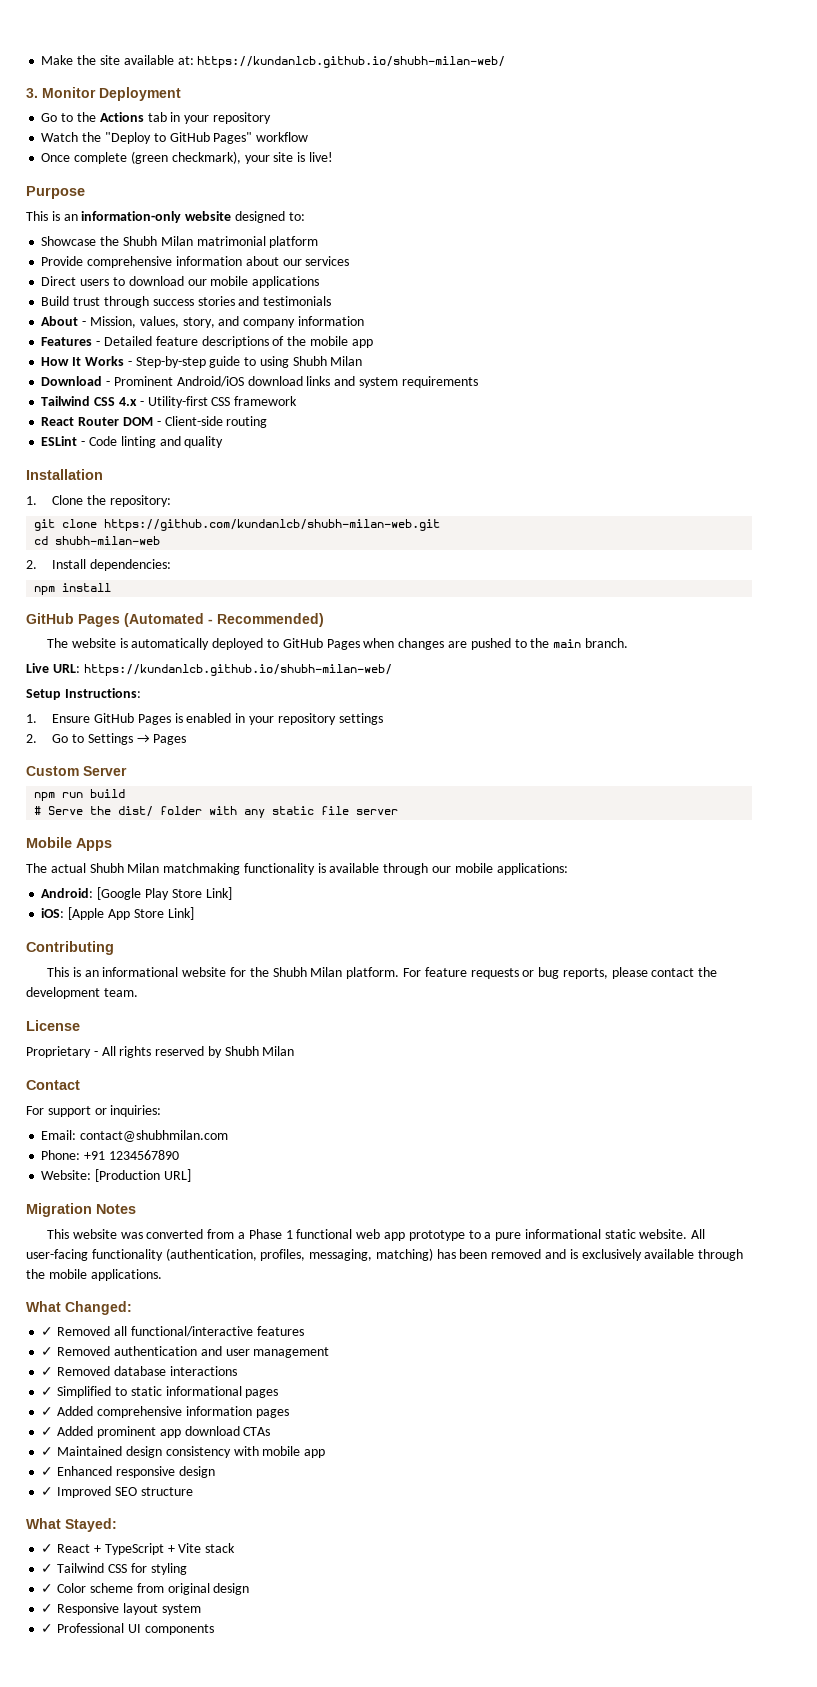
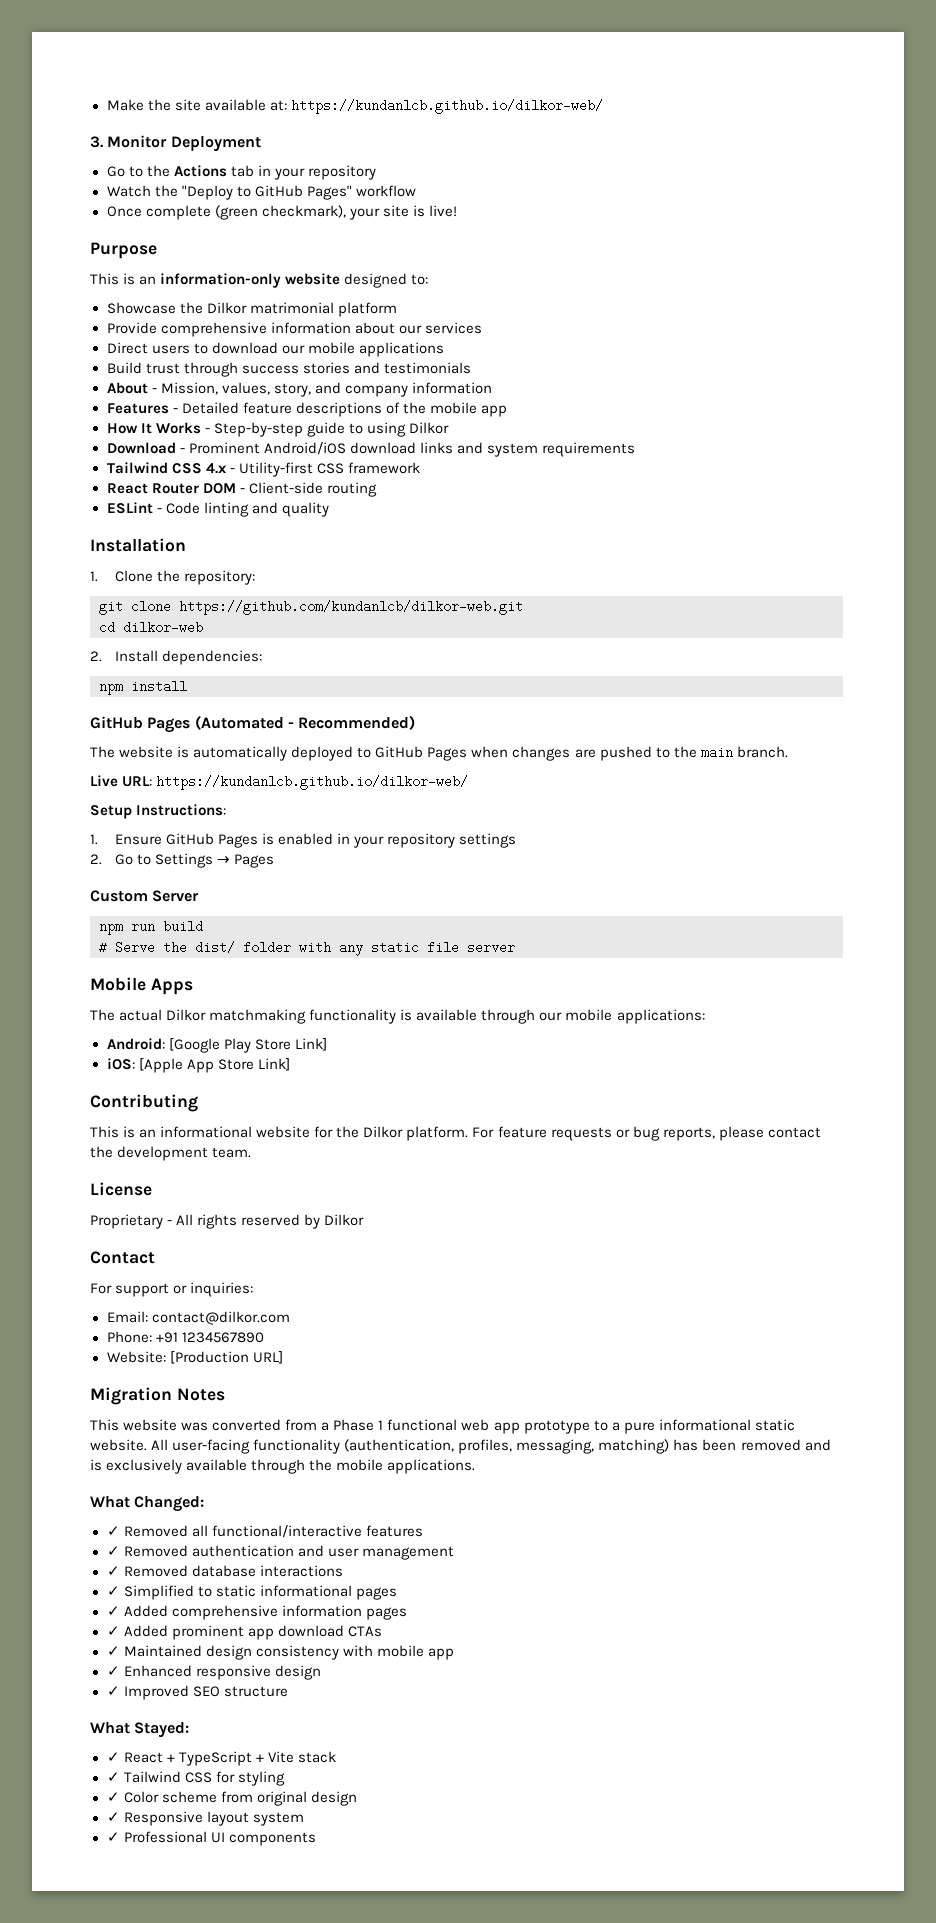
[197,56,506,68] https://kundanlcb.github.io/shubh-milan-web/ -> [290,99,603,114] https://kundanlcb.github.io/dilkor-web/
[122,236,193,246] Shubh Milan -> [206,302,247,314] Dilkor
[292,356,363,366] Shubh Milan -> [408,422,449,434] Dilkor
[104,519,441,531] https://github.com/kundanlcb/shubh-milan-web.git -> [179,600,523,615] https://github.com/kundanlcb/dilkor-web.git
[55,536,161,545] shubh-milan-web -> [123,621,203,634] dilkor-web
[83,664,392,676] https://kundanlcb.github.io/shubh-milan-web/ -> [156,775,469,790] https://kundanlcb.github.io/dilkor-web/
[89,863,160,873] Shubh Milan -> [166,1009,207,1021] Dilkor
[272,967,343,977] Shubh Milan -> [363,1126,404,1138] Dilkor
[224,1046,295,1056] Shubh Milan -> [324,1214,365,1226] Dilkor
[80,1130,229,1142] contact@shubhmilan.com -> [151,1311,290,1325] contact@dilkor.com

